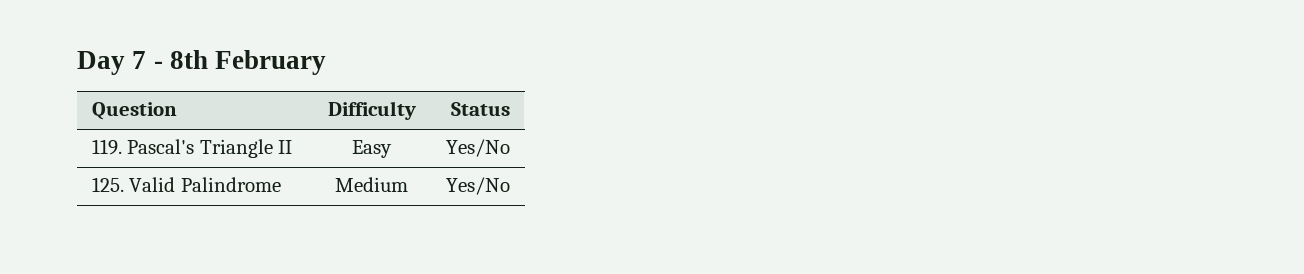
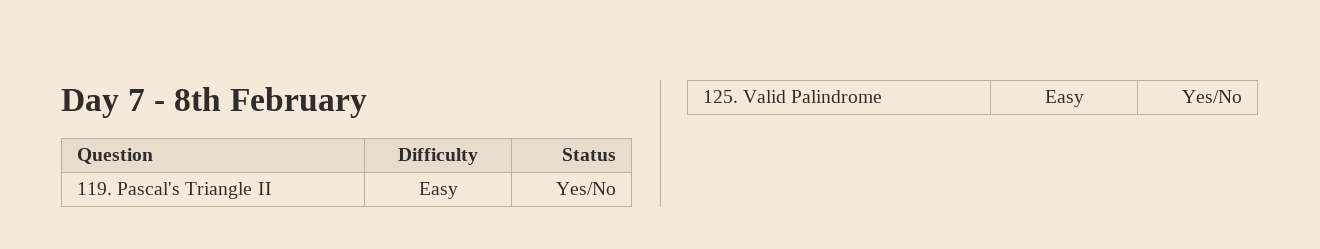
[335,177,408,192] Medium -> [1044,90,1084,107] Easy

